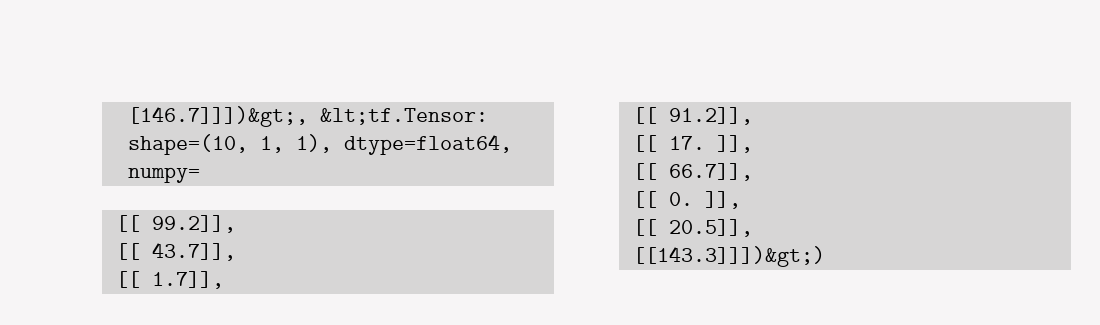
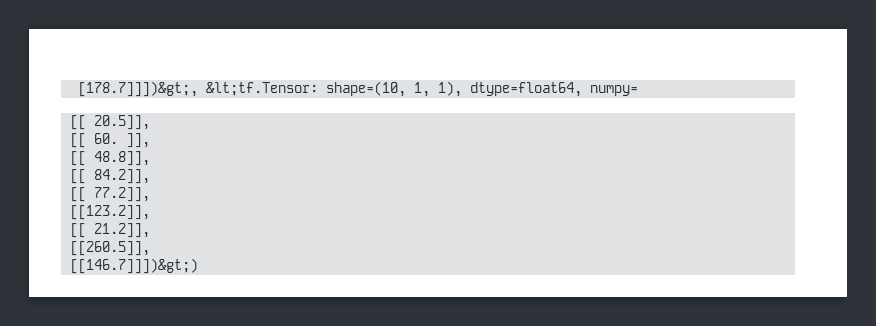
[127,106,308,127] [146.7]]])&gt;, -> [77,81,198,97] [178.7]]])&gt;,
[151,215,236,233] [115,242,236,261] [115,271,224,289] [632,107,753,125] [632,135,753,153] [632,163,753,181] [632,191,741,209] [632,219,753,237] [632,246,825,267] 99.2]], // [[ 43.7]], // [[ 1.7]], // [[ 91.2]], // [[ 17. ]], // [[ 66.7]], // [[ 0. ]], // [[ 20.5]], // [[143.3]]])&gt;) -> [93,115,150,130] [69,133,150,148] [69,151,150,166] [69,169,150,184] [69,187,150,202] [69,205,150,220] [69,223,150,238] [69,241,150,256] [69,258,198,274] 20.5]], // [[ 60. ]], // [[ 48.8]], // [[ 84.2]], // [[ 77.2]], // [[123.2]], // [[ 21.2]], // [[260.5]], // [[146.7]]])&gt;)

